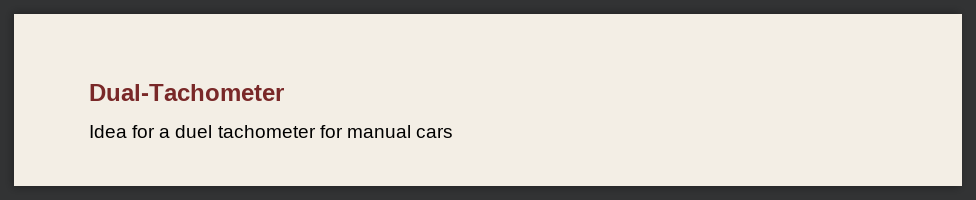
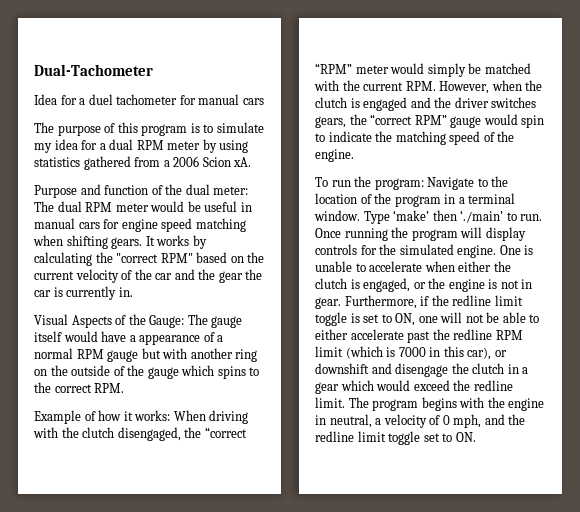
(453, 132) none -> [34,122,264,136] [34,139,249,153] [34,156,252,170] [34,184,249,198] [34,201,252,212] [34,218,246,232] [33,235,207,249] [34,252,265,266] [34,269,263,283] [34,286,133,300] [34,314,243,328] [34,331,224,345] [34,348,258,362] [34,365,260,379] [34,382,125,393] [34,410,249,424] [33,427,247,441] [315,63,531,77] [314,80,543,94] [315,97,537,111] [315,114,545,128] [315,131,515,145] [315,149,354,162] [315,176,509,190] [315,193,516,207] [314,210,543,224] [315,227,526,241] [315,244,534,258] [315,261,511,272] [315,278,533,292] [315,295,523,309] [315,312,540,326] [315,329,523,343] [315,346,507,360] [315,363,529,377] [315,380,513,394] [315,397,545,411] [315,414,526,428] [315,431,476,445] // The purpose of this program is to simulate my idea for a dual RPM meter by using statistics gathered from a 2006 Scion xA. // Purpose and function of the dual meter: The dual RPM meter would be useful in manual cars for engine speed matching when shifting gears. It works by calculating the "correct RPM" based on the current velocity of the car and the gear the car is currently in. // Visual Aspects of the Gauge: The gauge itself would have a appearance of a normal RPM gauge but with another ring on the outside of the gauge which spins to the correct RPM. // Example of how it works: When driving with the clutch disengaged, the “correct “RPM” meter would simply be matched with the current RPM. However, when the clutch is engaged and the driver switches gears, the “correct RPM” gauge would spin to indicate the matching speed of the engine. // To run the program: Navigate to the location of the program in a terminal window. Type ‘make’ then ‘./main’ to run. Once running the program will display controls for the simulated engine. One is unable to accelerate when either the clutch is engaged, or the engine is not in gear. Furthermore, if the redline limit toggle is set to ON, one will not be able to either accelerate past the redline RPM limit (which is 7000 in this car), or downshift and disengage the clutch in a gear which would exceed the redline limit. The program begins with the engine in neutral, a velocity of 0 mph, and the redline limit toggle set to ON.

